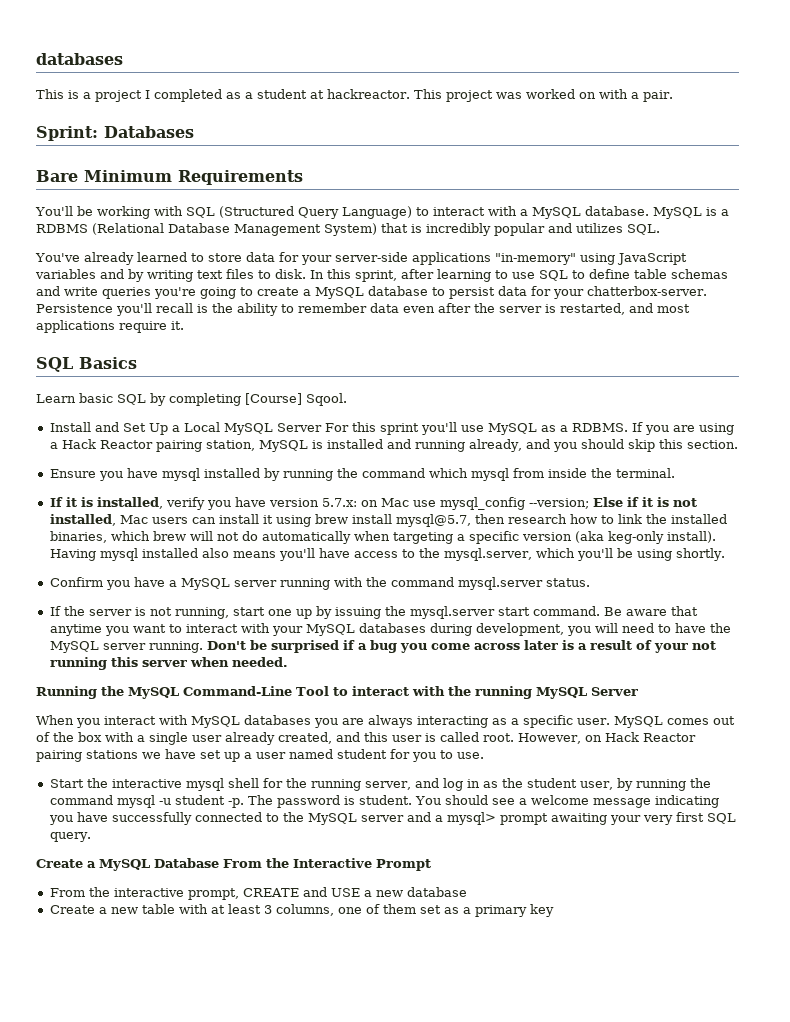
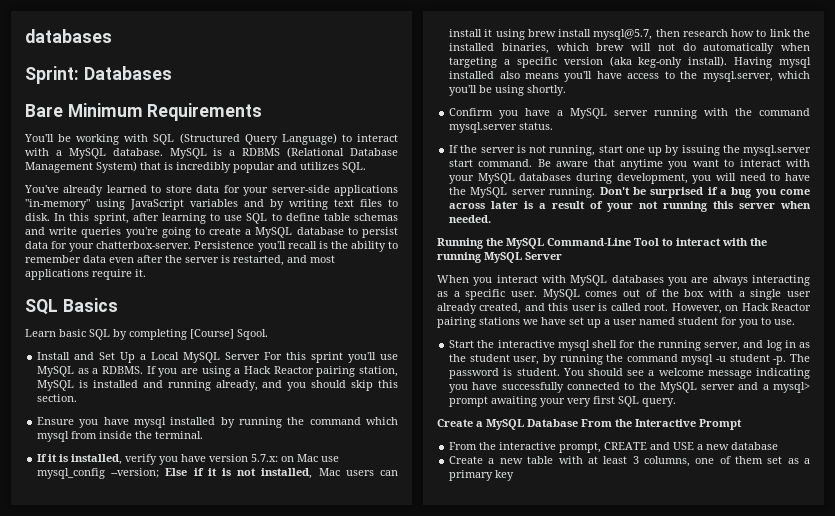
[36,53,123,65] [36,89,673,102] databases // This is a project I completed as a student at hackreactor. This project was worked on with a pair. -> [25,29,112,43] databases

